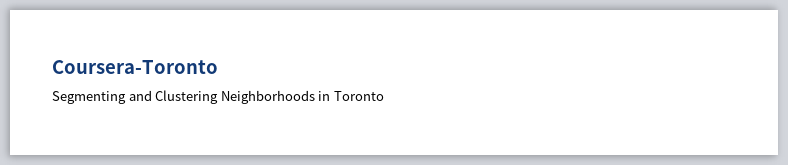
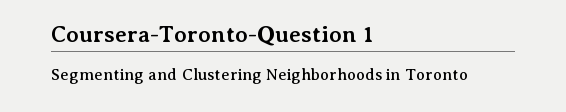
[52,60,218,74] Coursera-Toronto -> [51,26,374,46] Coursera-Toronto-Question 1

